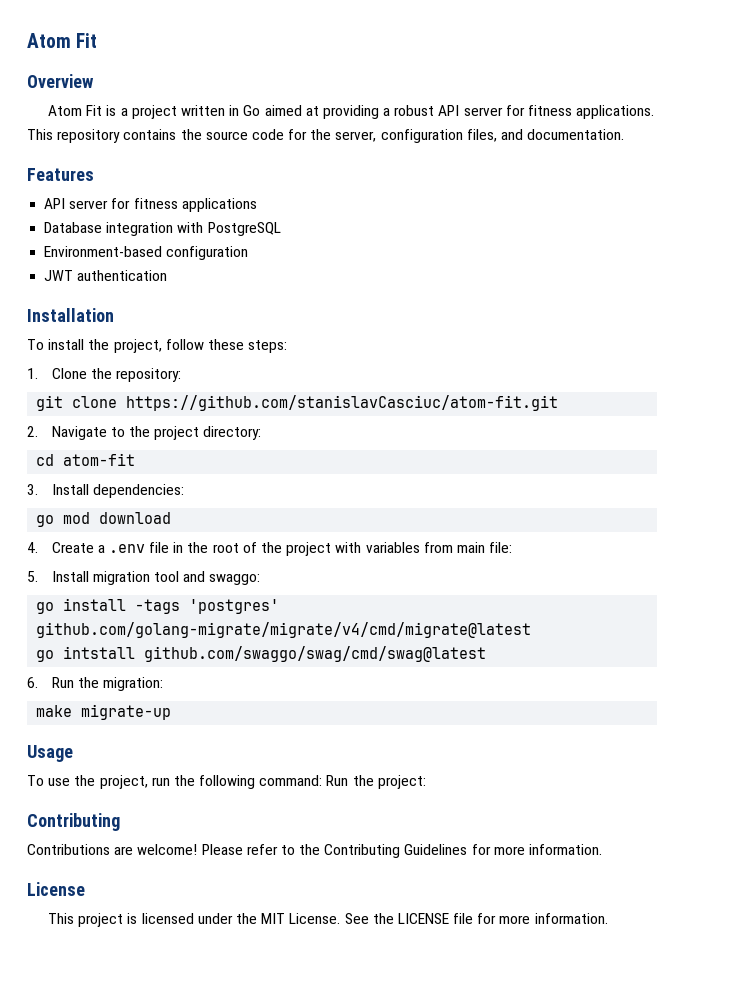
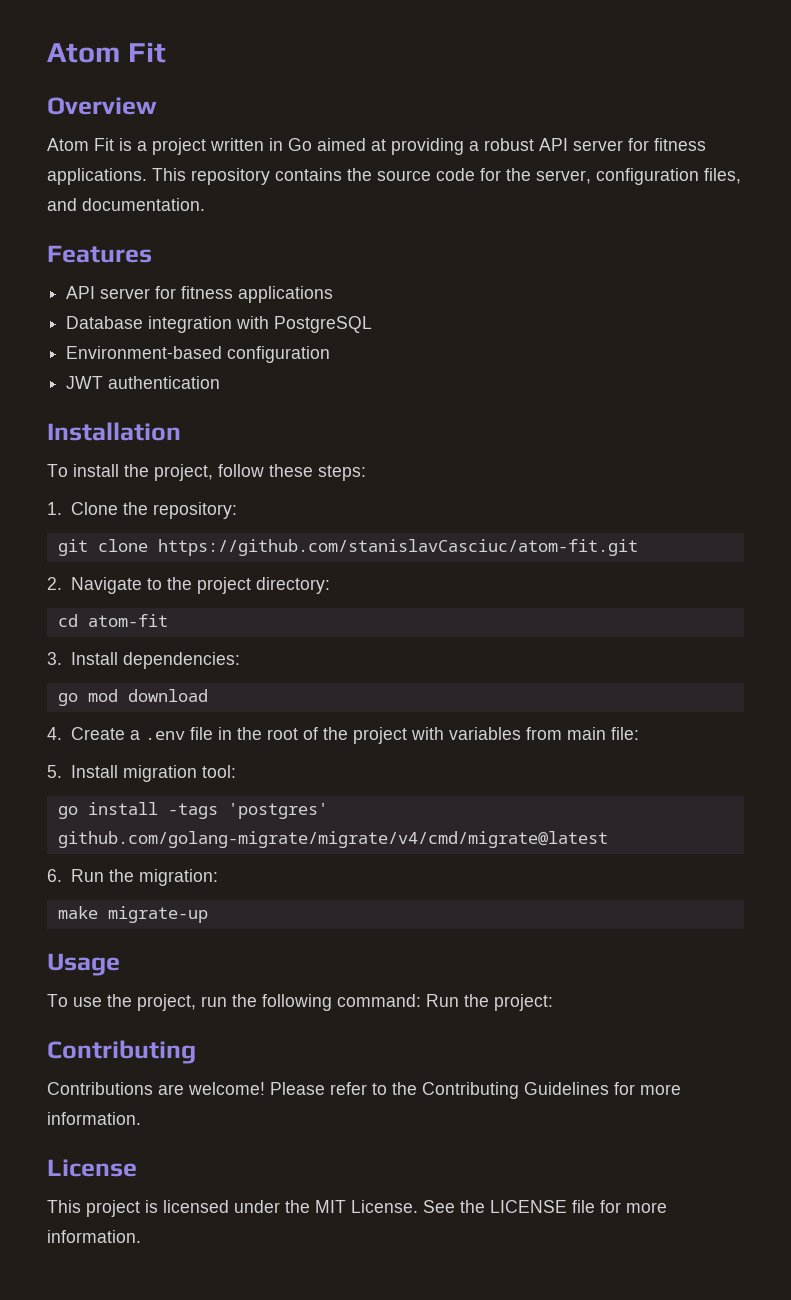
[153,571,261,585] tool and swaggo: -> [201,765,236,778] tool:
[36,646,487,662] // go intstall github.com/swaggo/swag/cmd/swag@latest -> (608, 839) none

